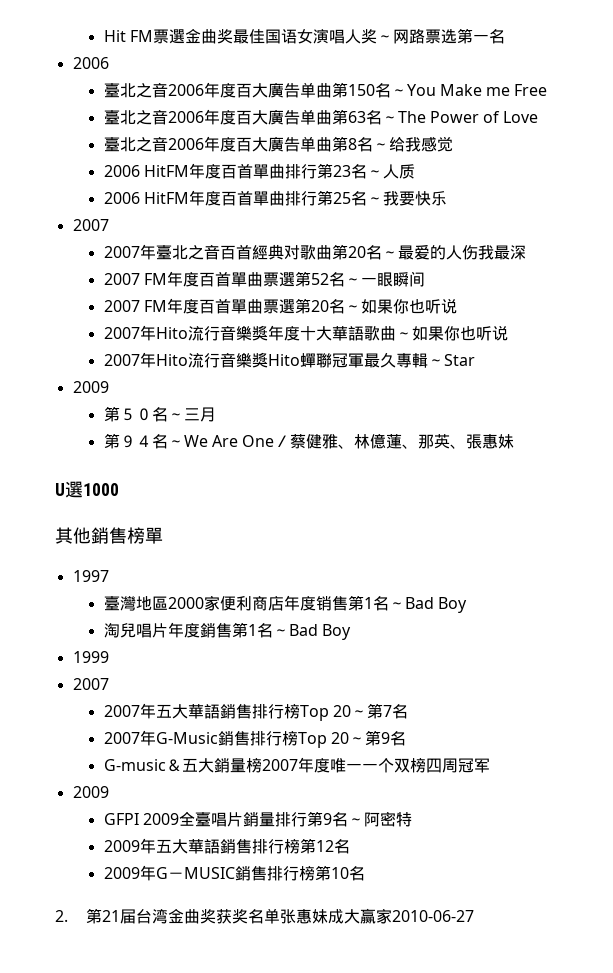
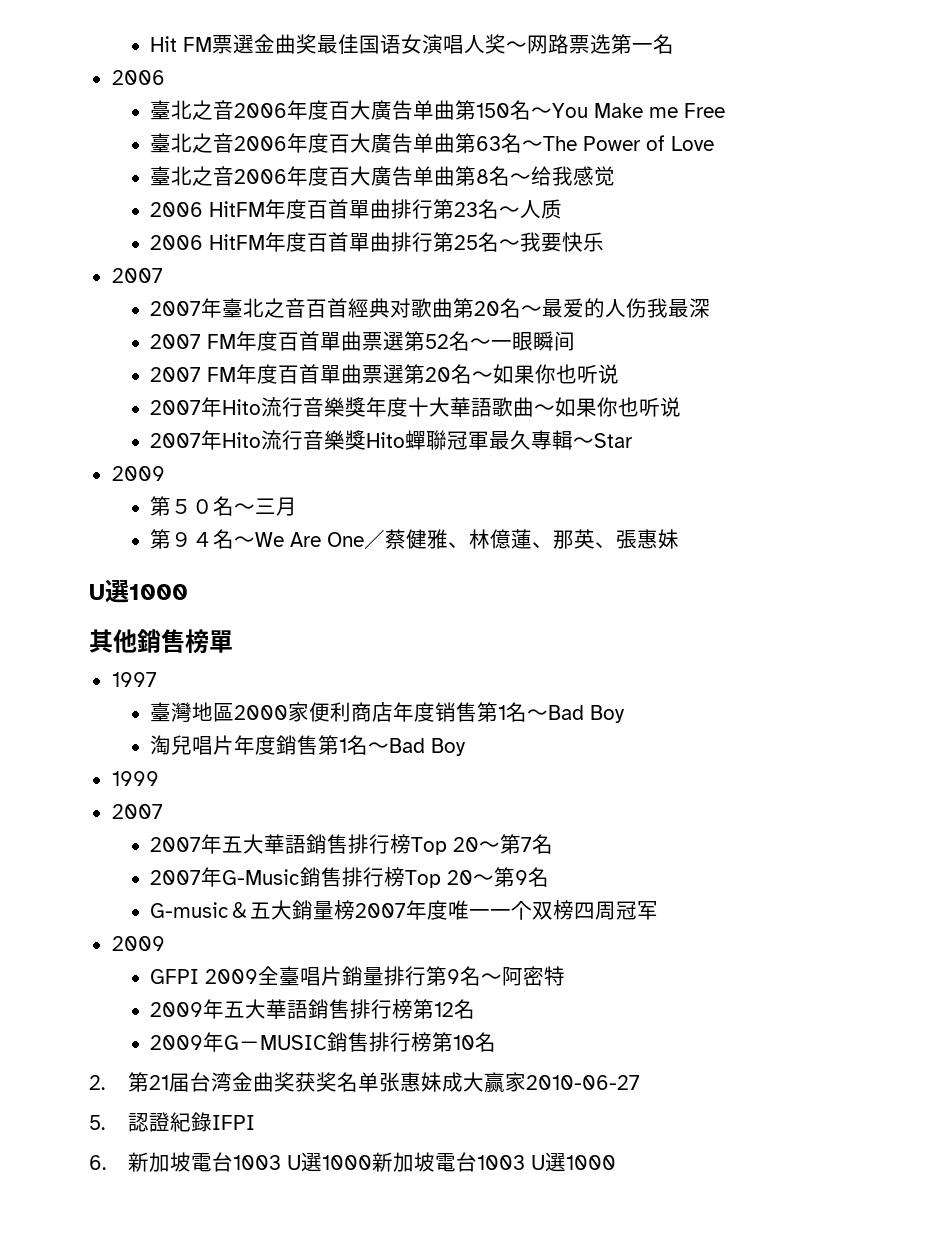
(474, 916) none -> [89,1112,255,1132] [89,1152,616,1172] // 5.認證紀錄IFPI // 6.新加坡電台1003 U選1000新加坡電台1003 U選1000

